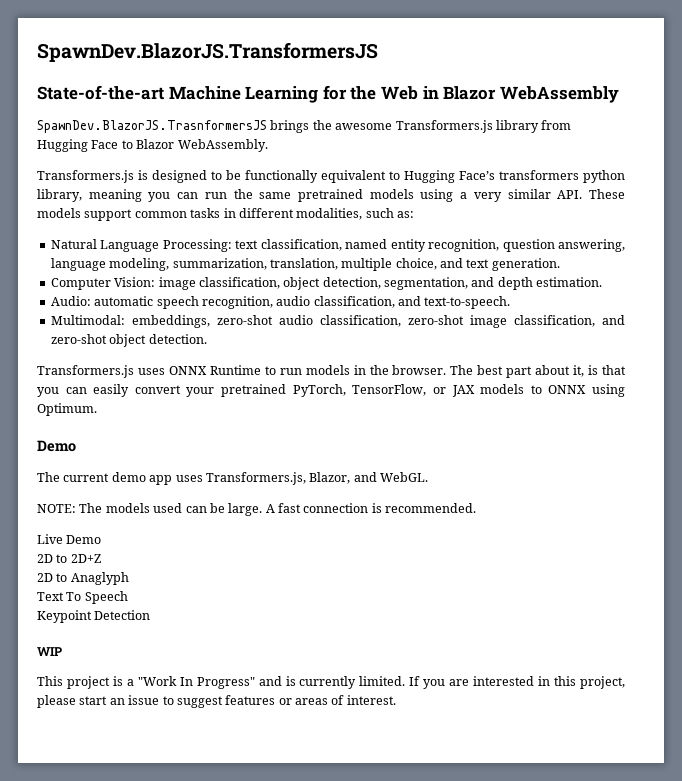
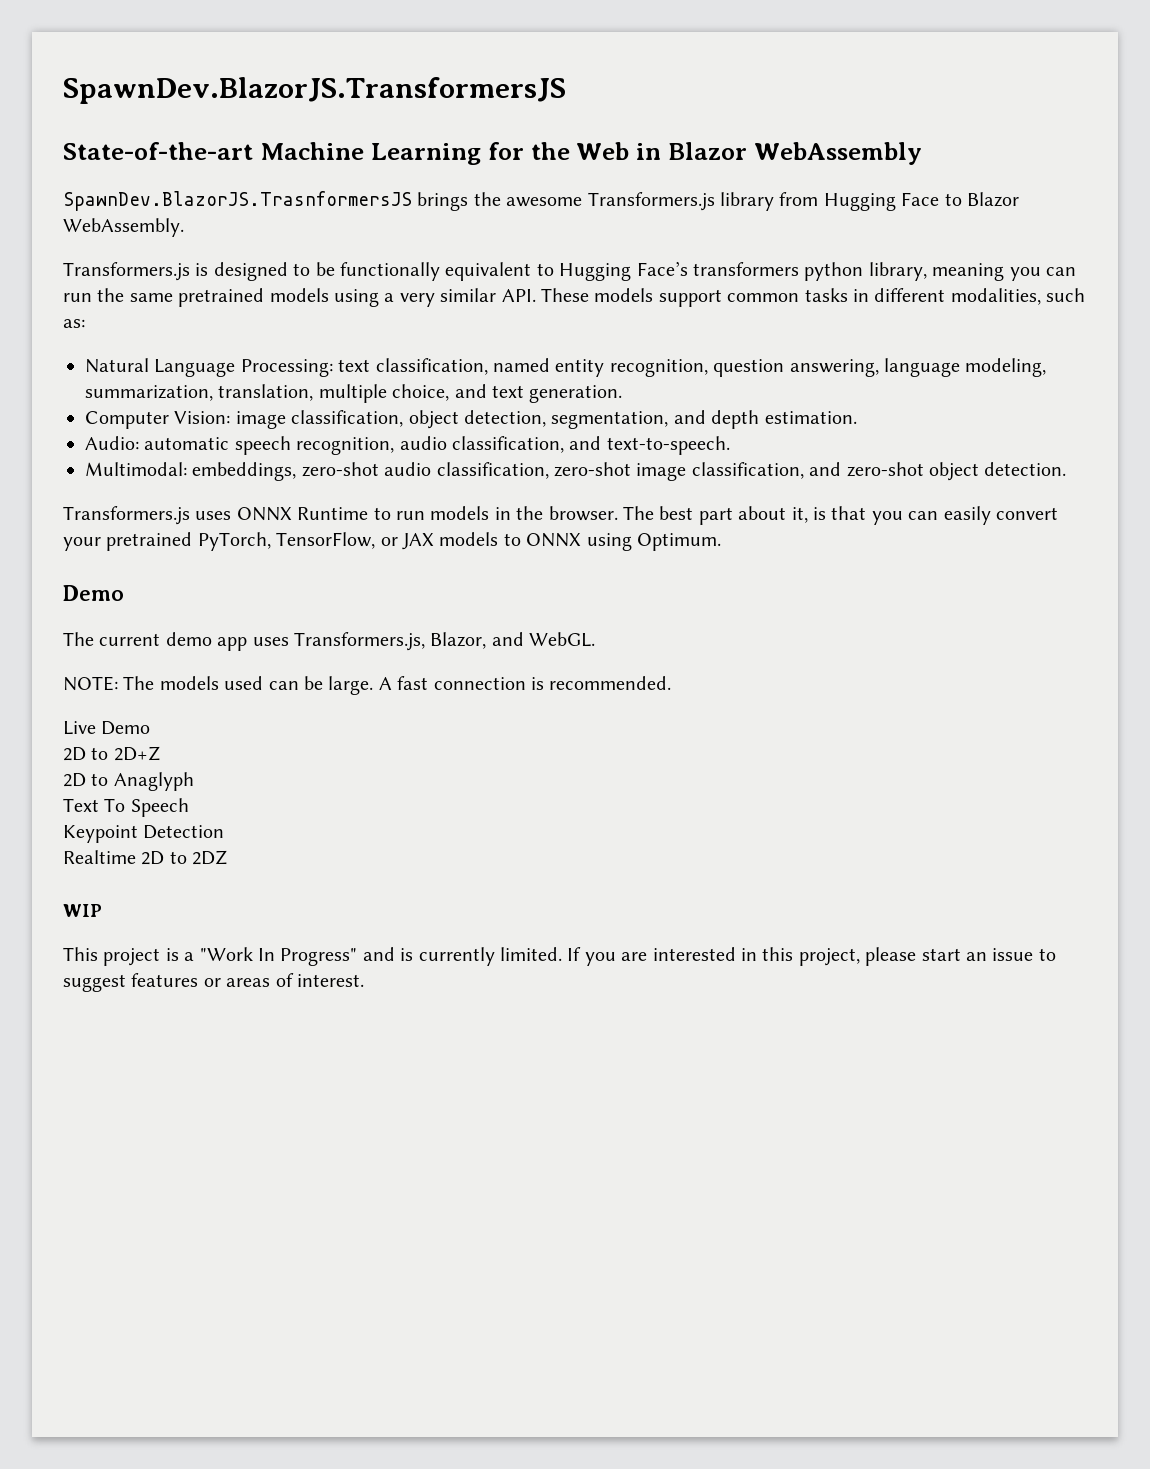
(151, 615) none -> [63,850,228,865] // Realtime 2D to 2DZ

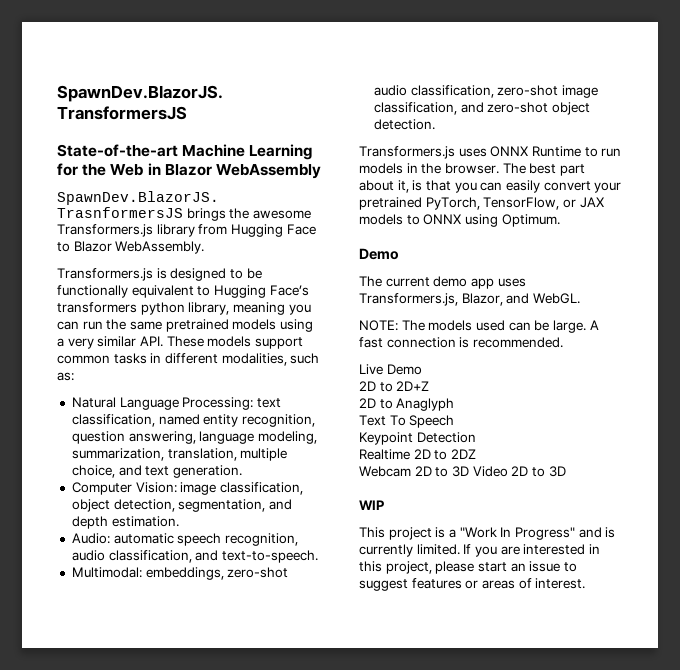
(228, 857) none -> [359,466,566,477] // Webcam 2D to 3D Video 2D to 3D

